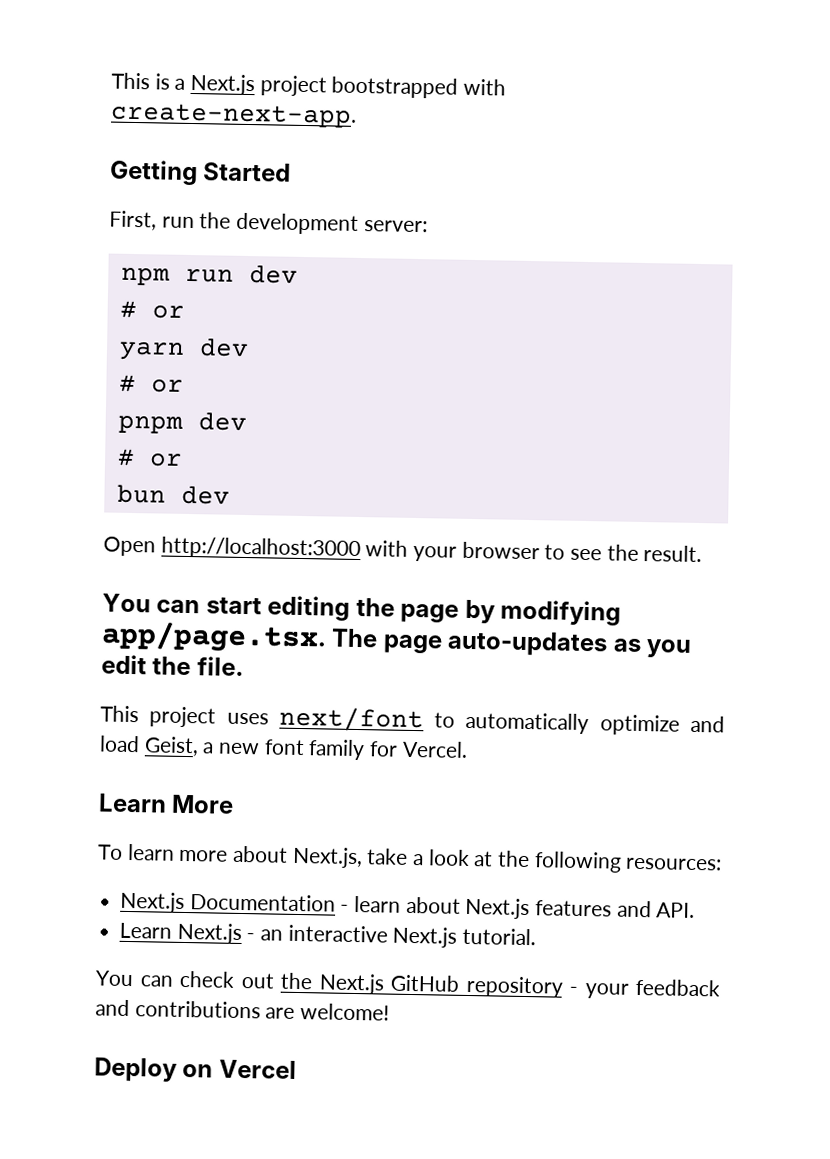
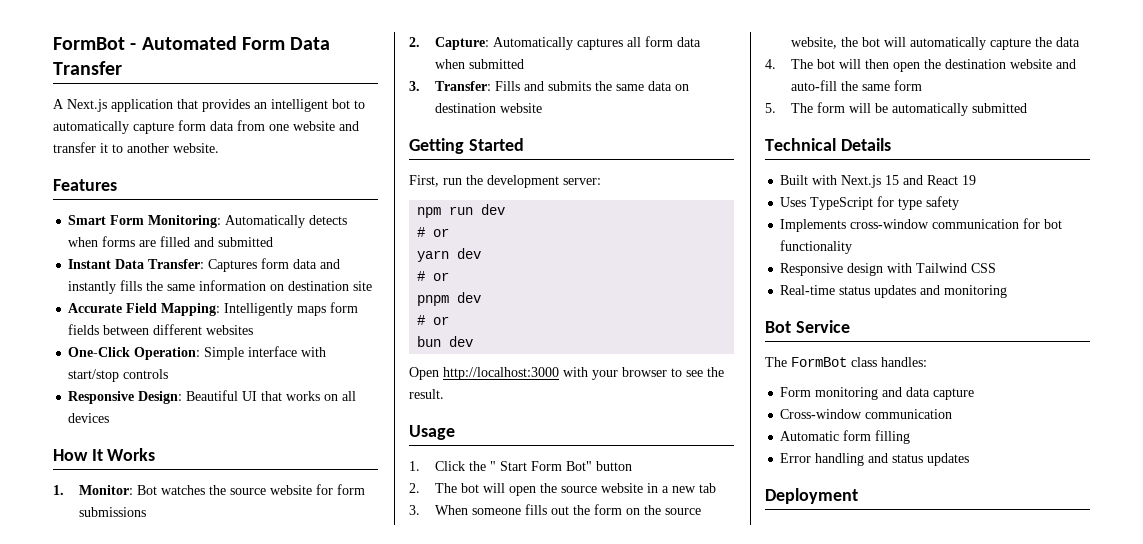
[111,72,507,99] [110,102,357,128] This is a Next.js project bootstrapped with create-next-app. -> [53,36,331,50] [53,61,122,75] [53,99,365,112] [53,120,359,134] [53,142,219,153] [53,179,117,191] [68,215,348,228] [68,236,274,247] [68,258,341,272] [68,280,373,294] [68,302,359,316] [68,324,254,335] [68,346,327,360] [68,369,169,382] [68,390,357,404] [68,413,110,423] [53,448,156,461] [53,484,366,495] [79,507,147,517] [409,36,702,50] [435,59,525,69] [409,81,690,91] [435,103,543,113] FormBot - Automated Form Data Transfer // A Next.js application that provides an intelligent bot to automatically capture form data from one website and transfer it to another website. // Features // Smart Form Monitoring: Automatically detects when forms are filled and submitted // Instant Data Transfer: Captures form data and instantly fills the same information on destination site // Accurate Field Mapping: Intelligently maps form fields between different websites // One-Click Operation: Simple interface with start/stop controls // Responsive Design: Beautiful UI that works on all devices // How It Works // 1. Monitor: Bot watches the source website for form submissions // 2. Capture: Automatically captures all form data when submitted // 3. Transfer: Fills and submits the same data on destination website
[102,593,622,626] [101,621,692,658] [101,654,244,676] [100,705,726,736] [99,735,468,761] [98,793,235,814] [98,843,723,873] [120,891,696,920] [119,922,537,948] [95,970,720,999] [95,999,391,1021] [94,1057,297,1082] You can start editing the page by modifying app/page.tsx. The page auto-updates as you edit the file. // This project uses next/font to automatically optimize and load Geist, a new font family for Vercel. // Learn More // To learn more about Next.js, take a look at the following resources: // Next.js Documentation - learn about Next.js features and API. // Learn Next.js - an interactive Next.js tutorial. // You can check out the Next.js GitHub repository - your feedback and contributions are welcome! // Deploy on Vercel -> [409,425,455,440] [409,461,633,471] [409,483,717,496] [409,504,702,515] [791,37,1081,50] [765,59,1077,72] [791,80,923,91] [765,102,1028,116] [765,138,891,151] [780,175,977,188] [780,196,960,210] [780,218,1063,232] [780,240,853,254] [780,263,997,276] [780,285,1008,298] [765,320,850,333] [765,357,927,367] [780,387,975,400] [780,409,953,419] [780,430,911,444] [780,453,970,466] [765,488,858,504] Usage // 1. Click the " Start Form Bot" button // 2. The bot will open the source website in a new tab // 3. When someone fills out the form on the source website, the bot will automatically capture the data // 4. The bot will then open the destination website and auto-fill the same form // 5. The form will be automatically submitted // Technical Details // Built with Next.js 15 and React 19 // Uses TypeScript for type safety // Implements cross-window communication for bot functionality // Responsive design with Tailwind CSS // Real-time status updates and monitoring // Bot Service // The FormBot class handles: // Form monitoring and data capture // Cross-window communication // Automatic form filling // Error handling and status updates // Deployment

